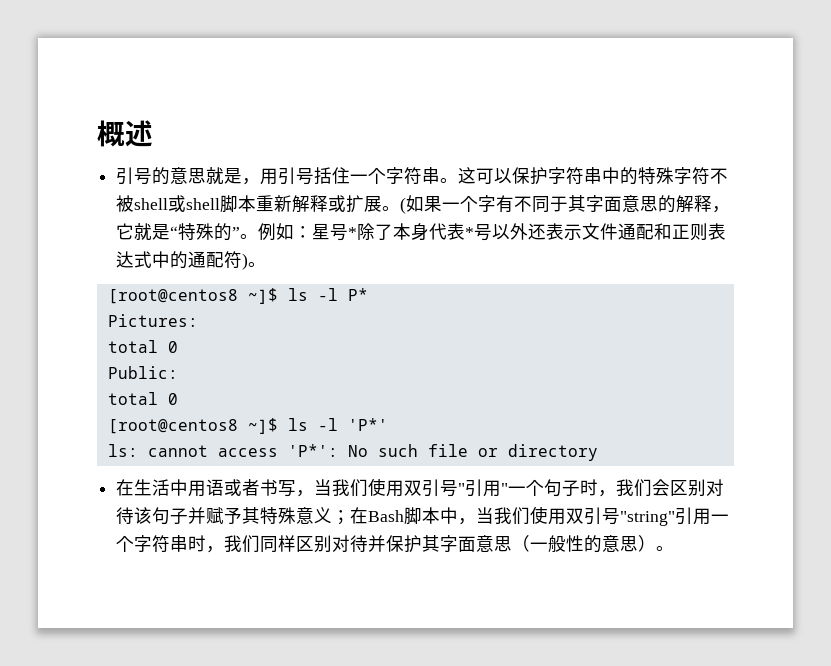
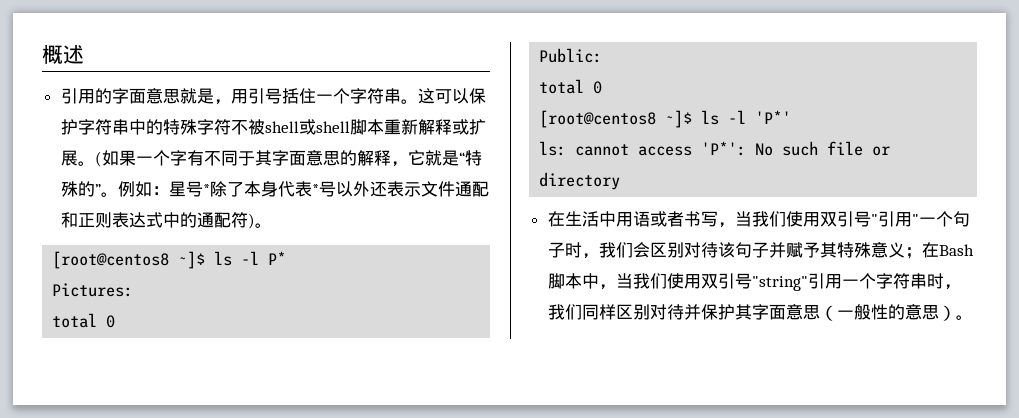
[134,167,171,185] 号的 -> [77,88,146,104] 用的字面

